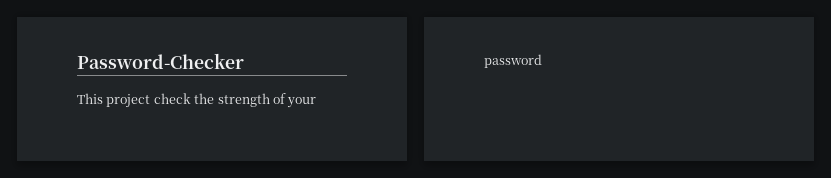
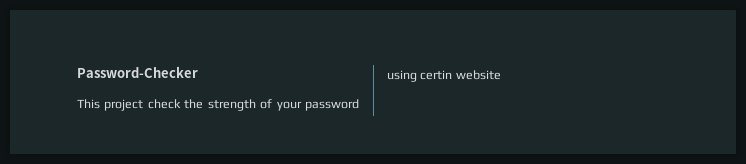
(542, 61) none -> [387,70,501,82] using certin website

